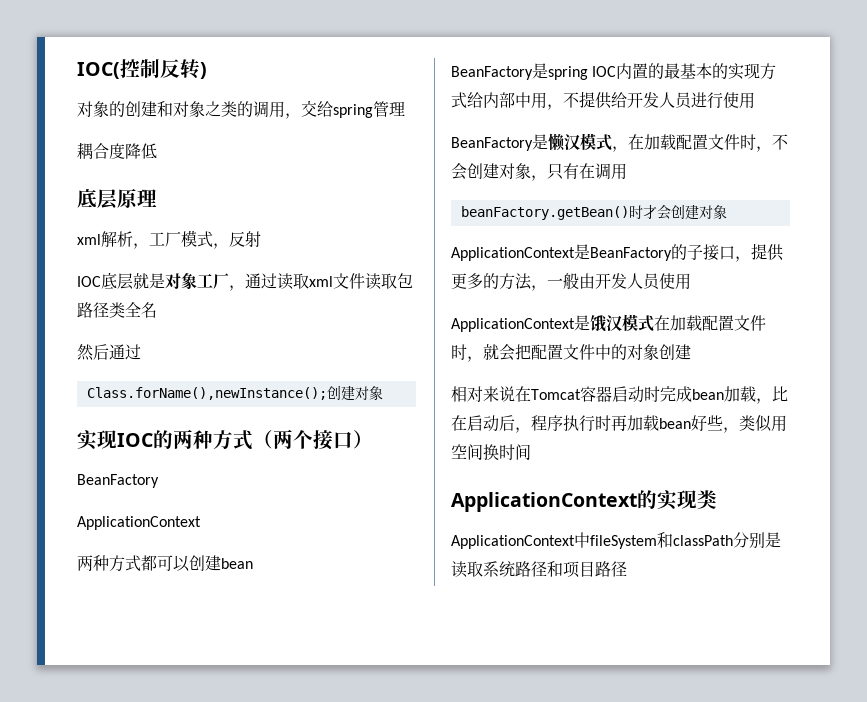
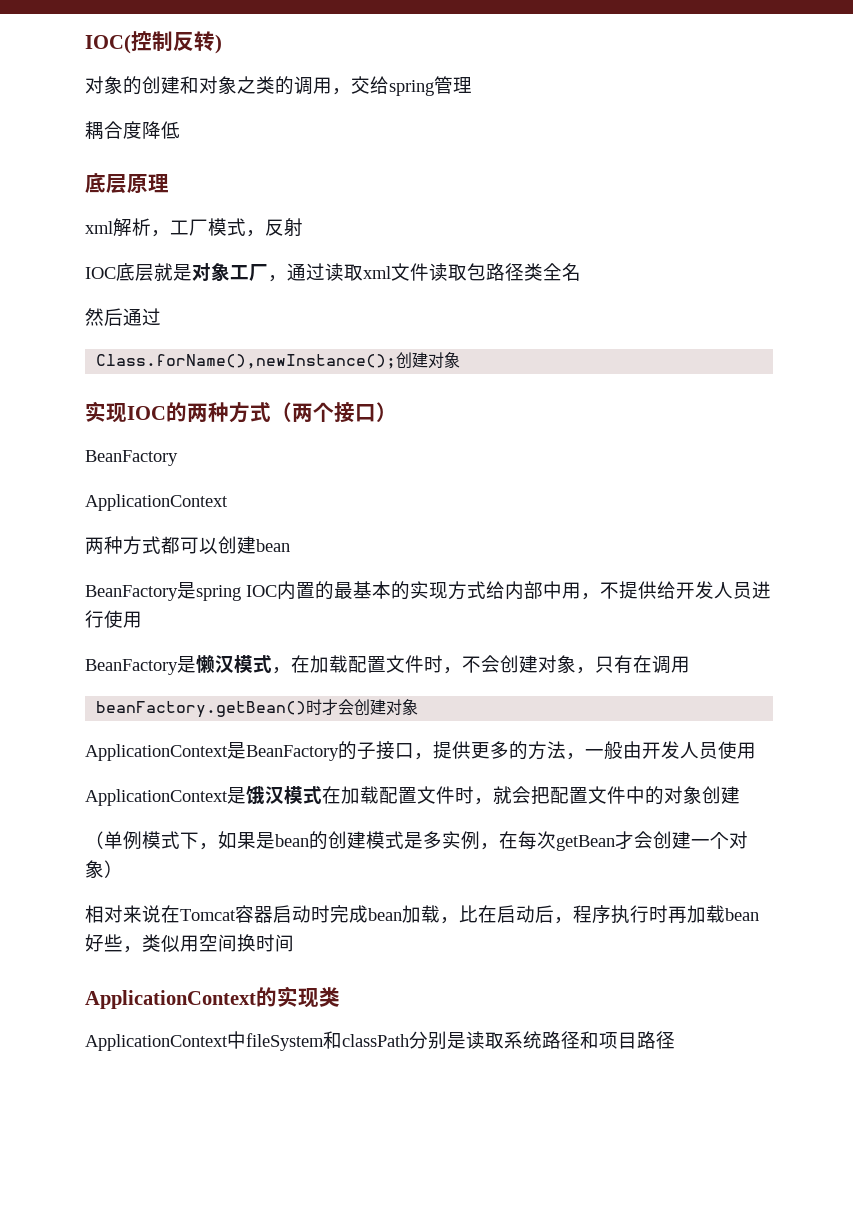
(691, 352) none -> [85,831,748,851] [85,860,123,878] // （单例模式下，如果是bean的创建模式是多实例，在每次getBean才会创建一个对象）

